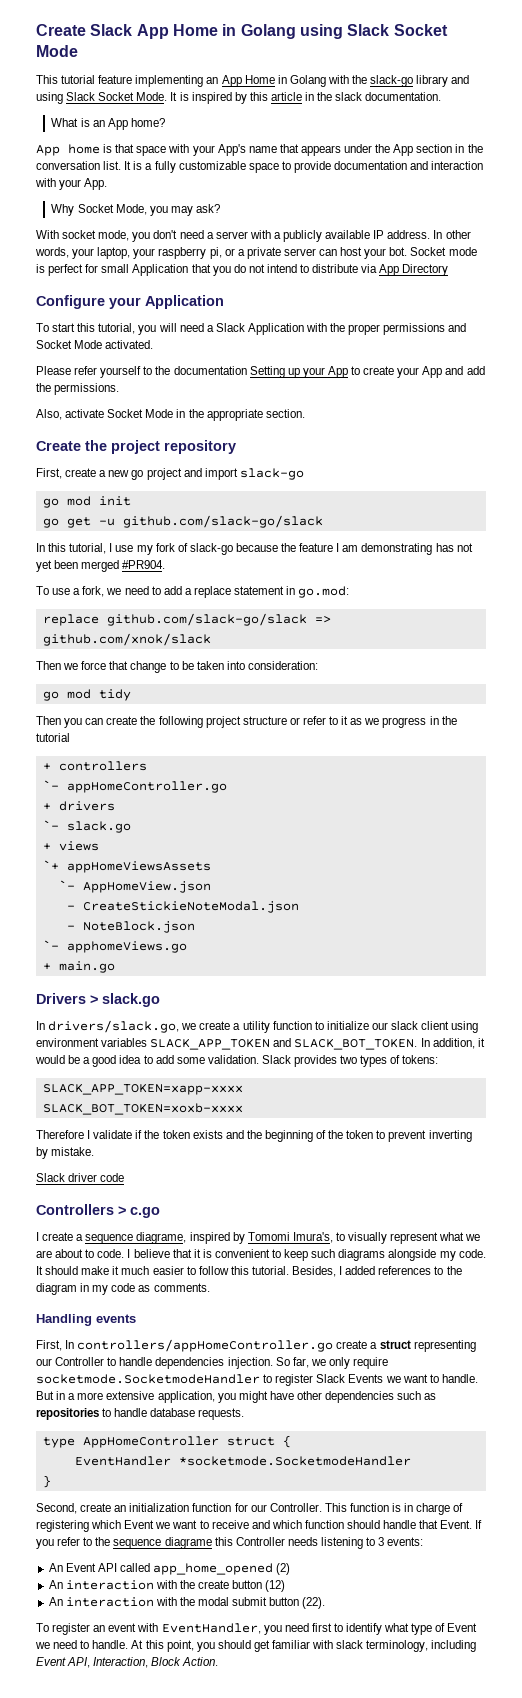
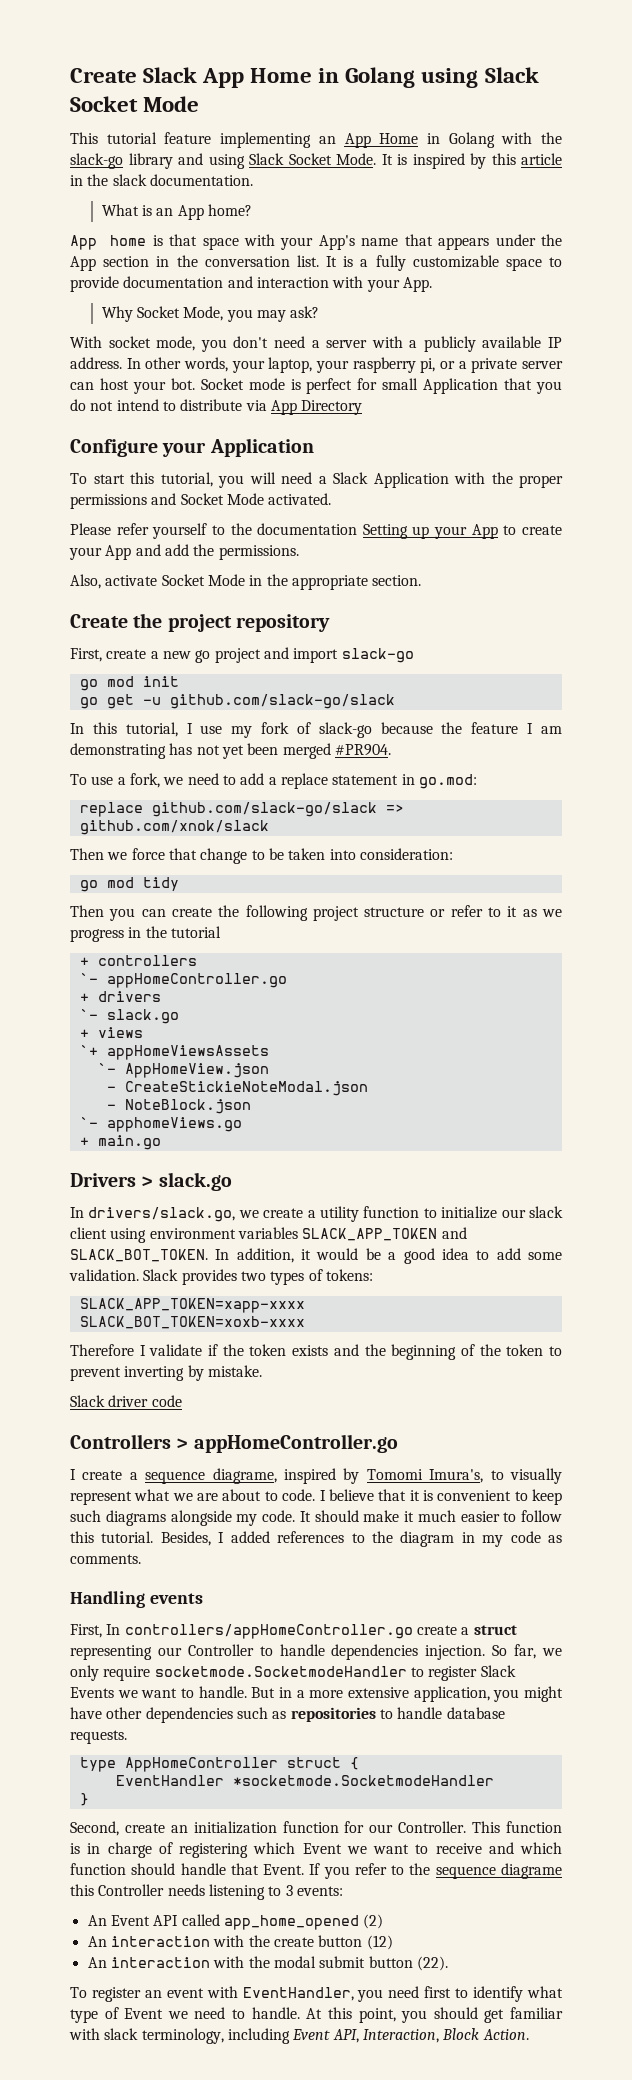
[130,1207,160,1218] c.go -> [193,1434,398,1453] appHomeController.go

